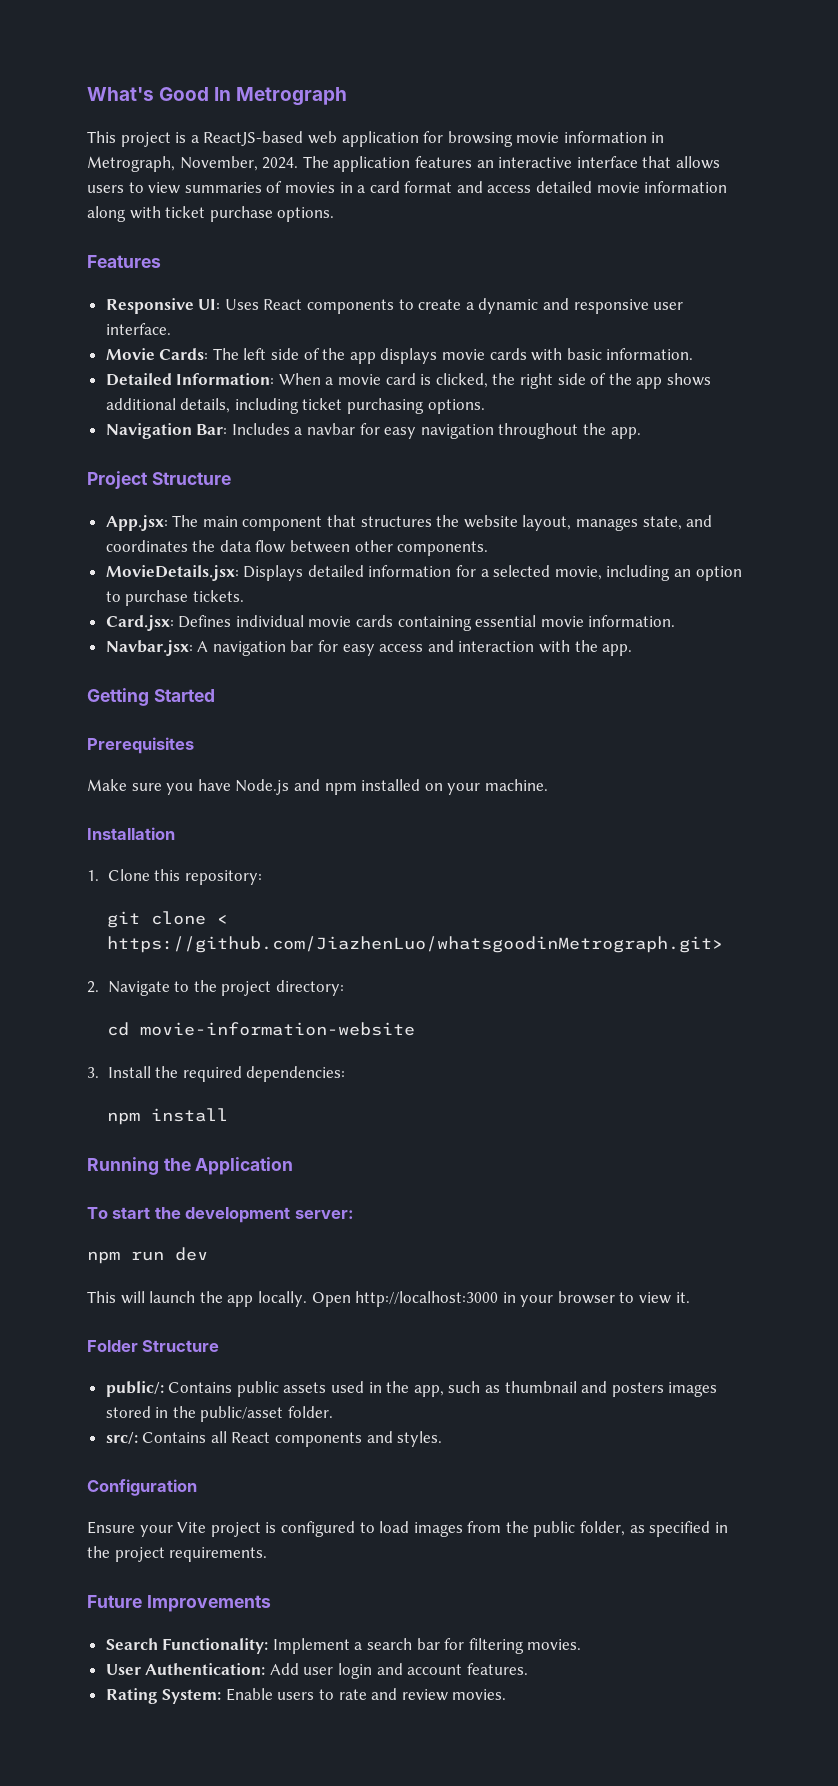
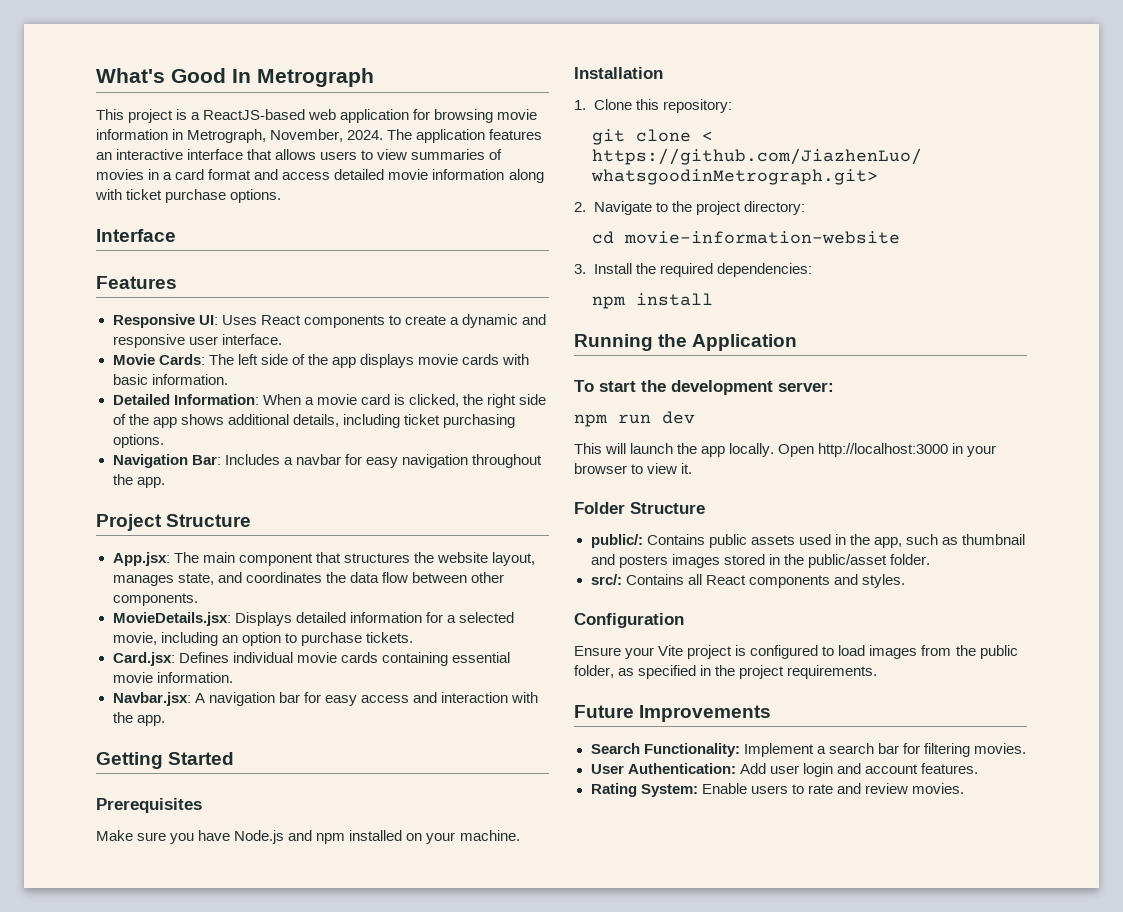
(335, 214) none -> [96,229,176,242] // Interface

